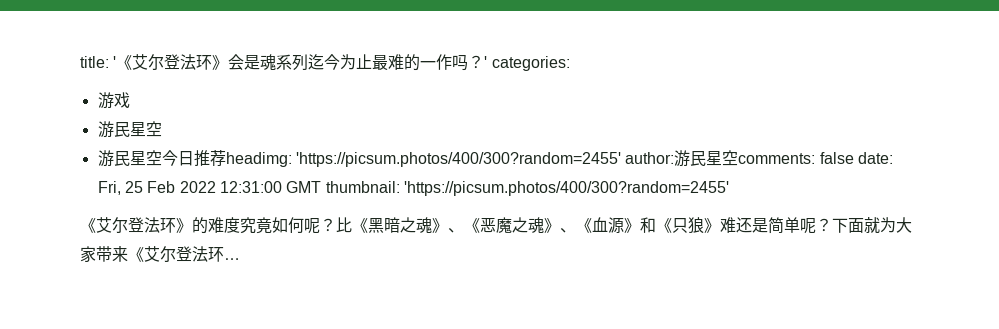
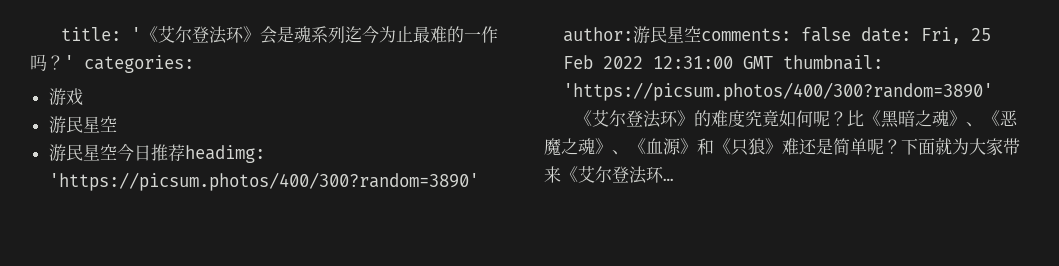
[295,152,621,167] 'https://picsum.photos/400/300?random=2455' -> [48,172,479,191] 'https://picsum.photos/400/300?random=3890'
[403,181,729,196] 'https://picsum.photos/400/300?random=2455' -> [562,82,993,101] 'https://picsum.photos/400/300?random=3890'

